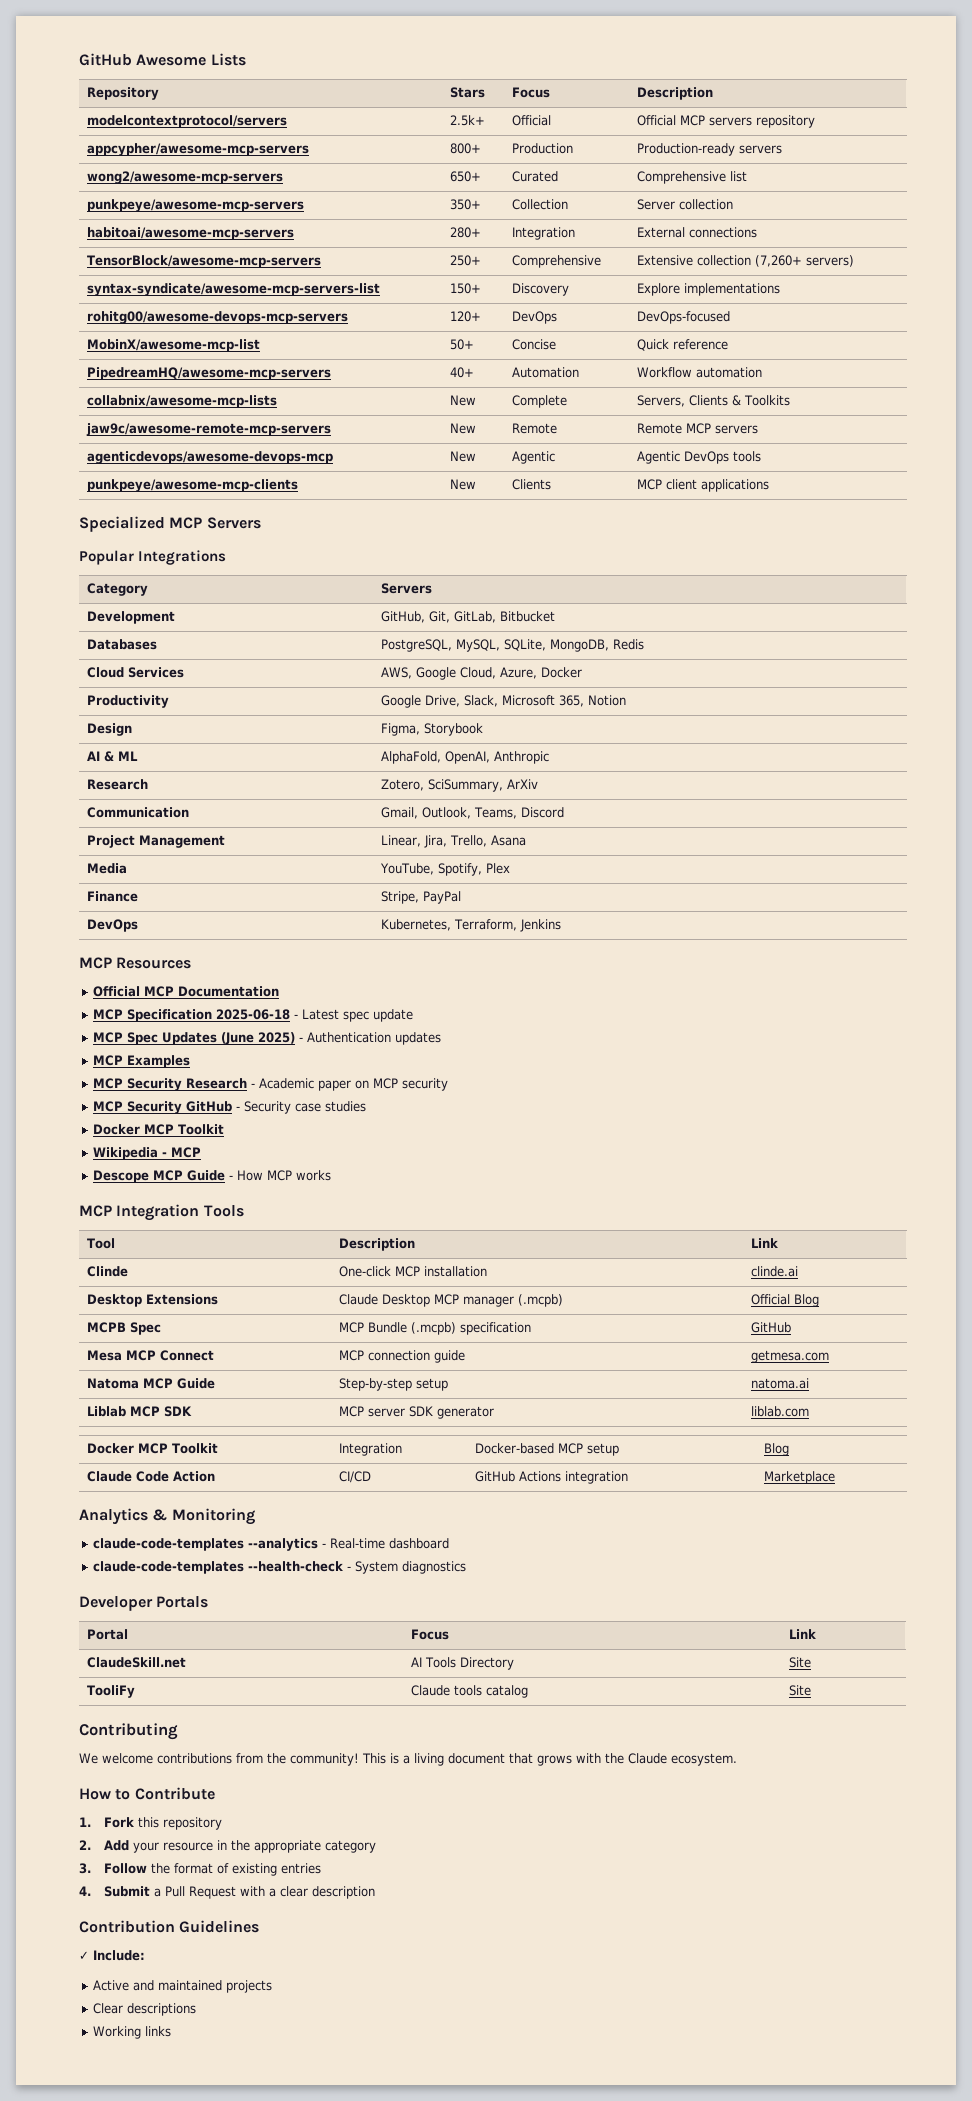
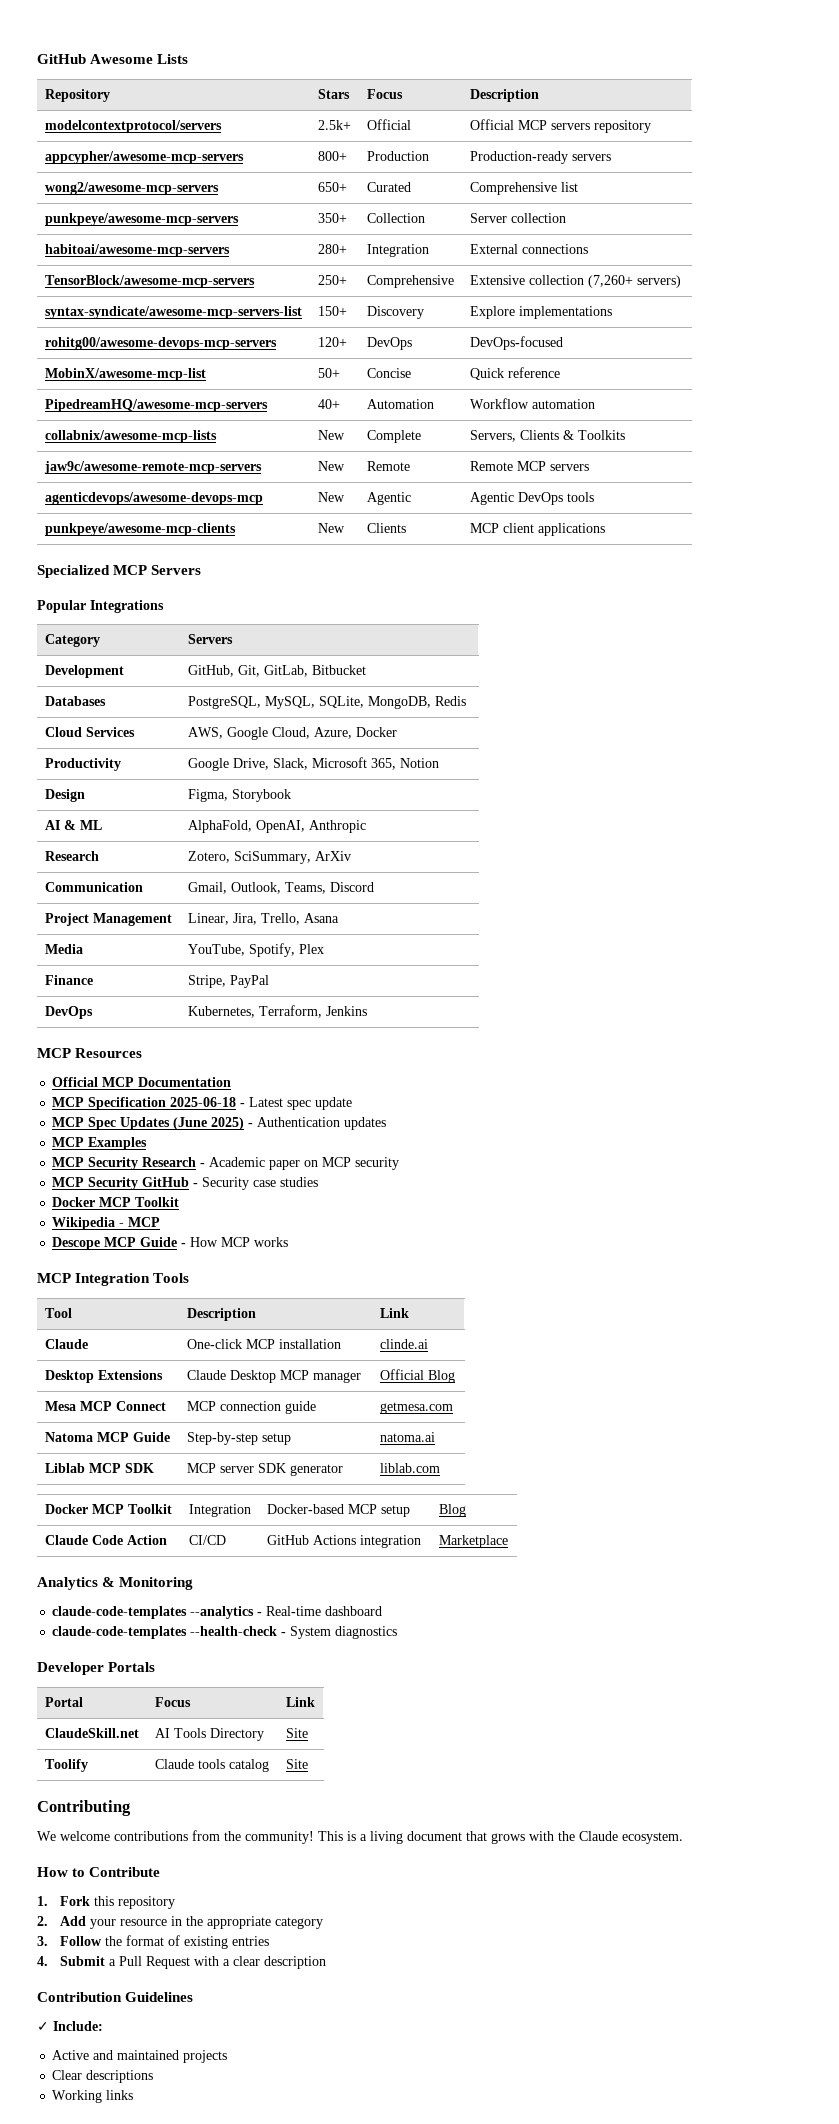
[87,1266,129,1277] Clinde -> [44,1339,88,1349] Claude
[518,1294,564,1307] (.mcpb) -> (361, 1377) none
[87,1322,162,1335] [339,1322,532,1335] [751,1322,792,1333] // MCPB Spec | MCP Bundle (.mcpb) specification | GitHub -> (455, 1376) none
[87,1685,136,1698] TooliFy -> [44,1759,88,1772] Toolify

